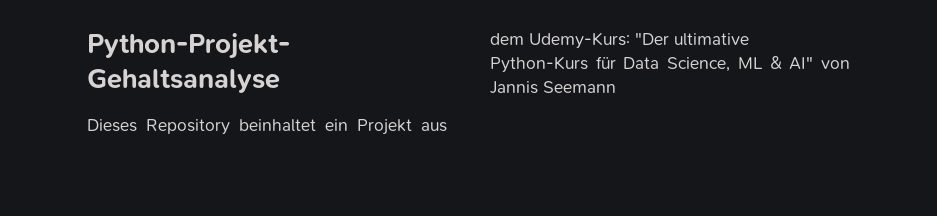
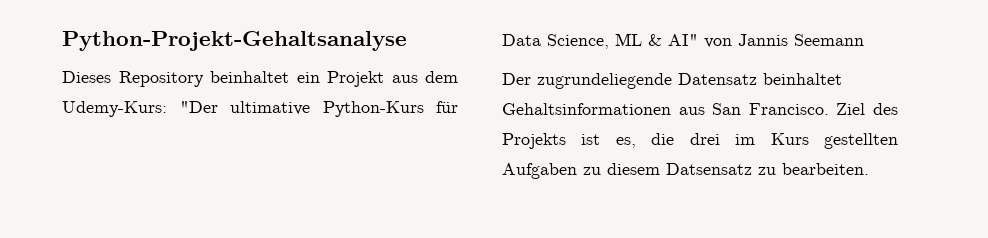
(616, 87) none -> [502,73,842,89] [502,103,898,115] [502,133,898,149] [502,163,869,179] // Der zugrundeliegende Datensatz beinhaltet Gehaltsinformationen aus San Francisco. Ziel des Projekts ist es, die drei im Kurs gestellten Aufgaben zu diesem Datsensatz zu bearbeiten.

